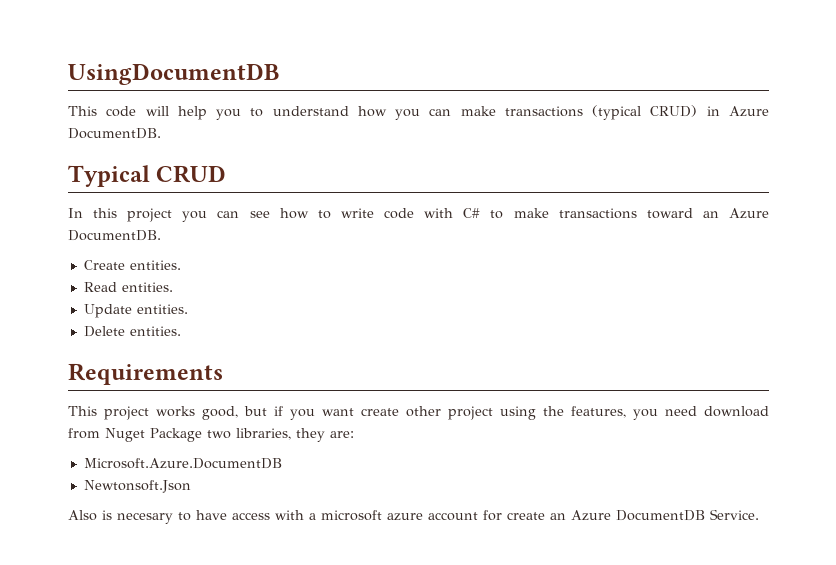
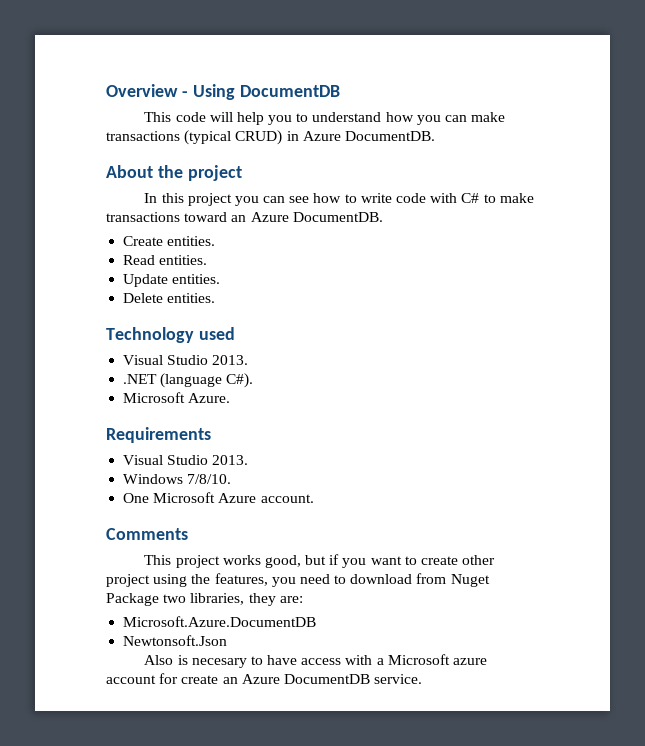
[68,63,280,85] UsingDocumentDB -> [106,84,340,100] Overview - Using DocumentDB
[68,165,227,187] Typical CRUD -> [106,165,242,181] About the project
[68,363,223,385] Requirements -> [106,327,235,343] [123,355,249,365] [123,373,254,388] [123,392,231,403] [106,427,211,443] [123,455,249,465] [123,474,232,484] [123,492,314,503] [106,528,188,540] Technology used // Visual Studio 2013. // .NET (language C#). // Microsoft Azure. // Requirements // Visual Studio 2013. // Windows 7/8/10. // One Microsoft Azure account. // Comments
(354, 412) none -> [404,556,417,565] to
(697, 411) none -> [334,575,347,584] to
[321,510,382,521] microsoft -> [387,654,450,665] Microsoft
[710,509,759,520] Service. -> [374,674,423,684] service.

